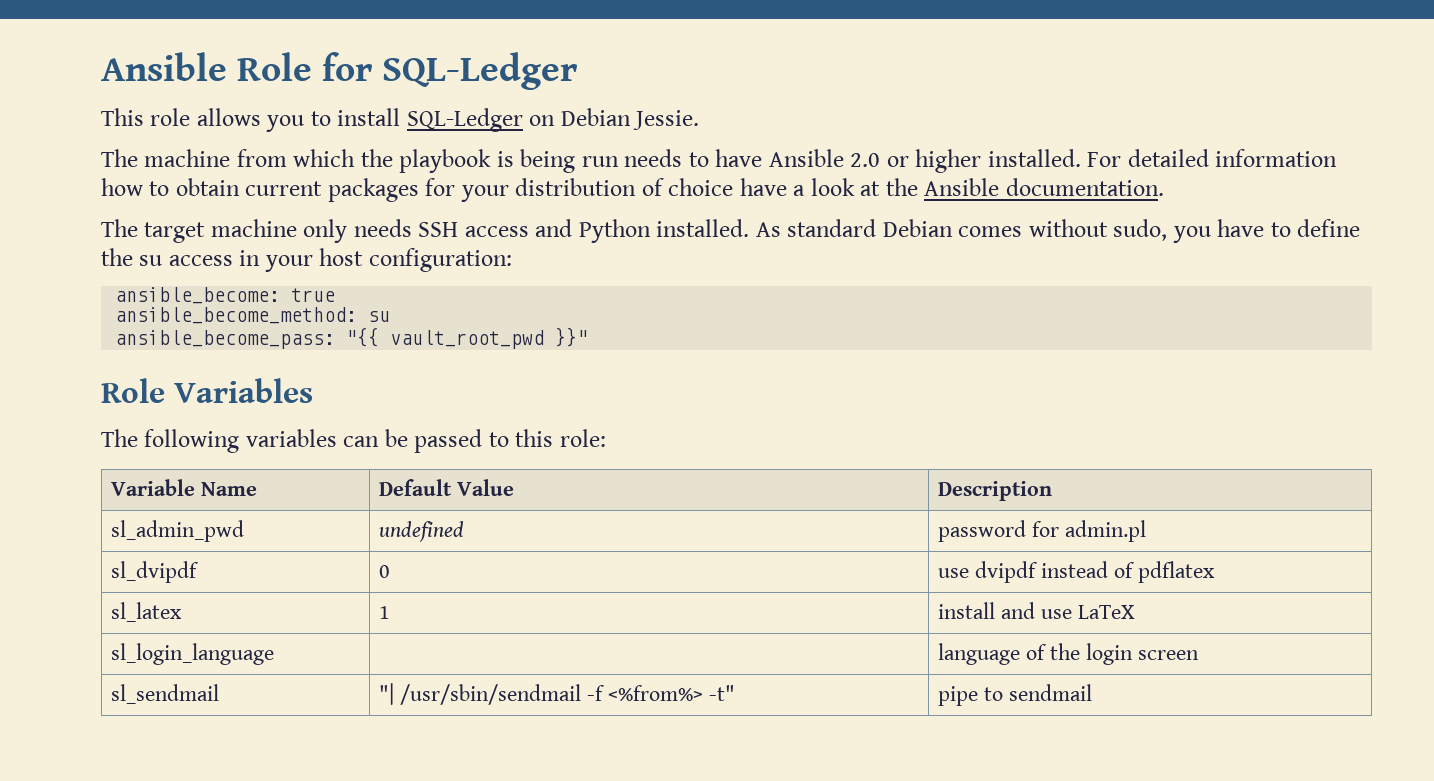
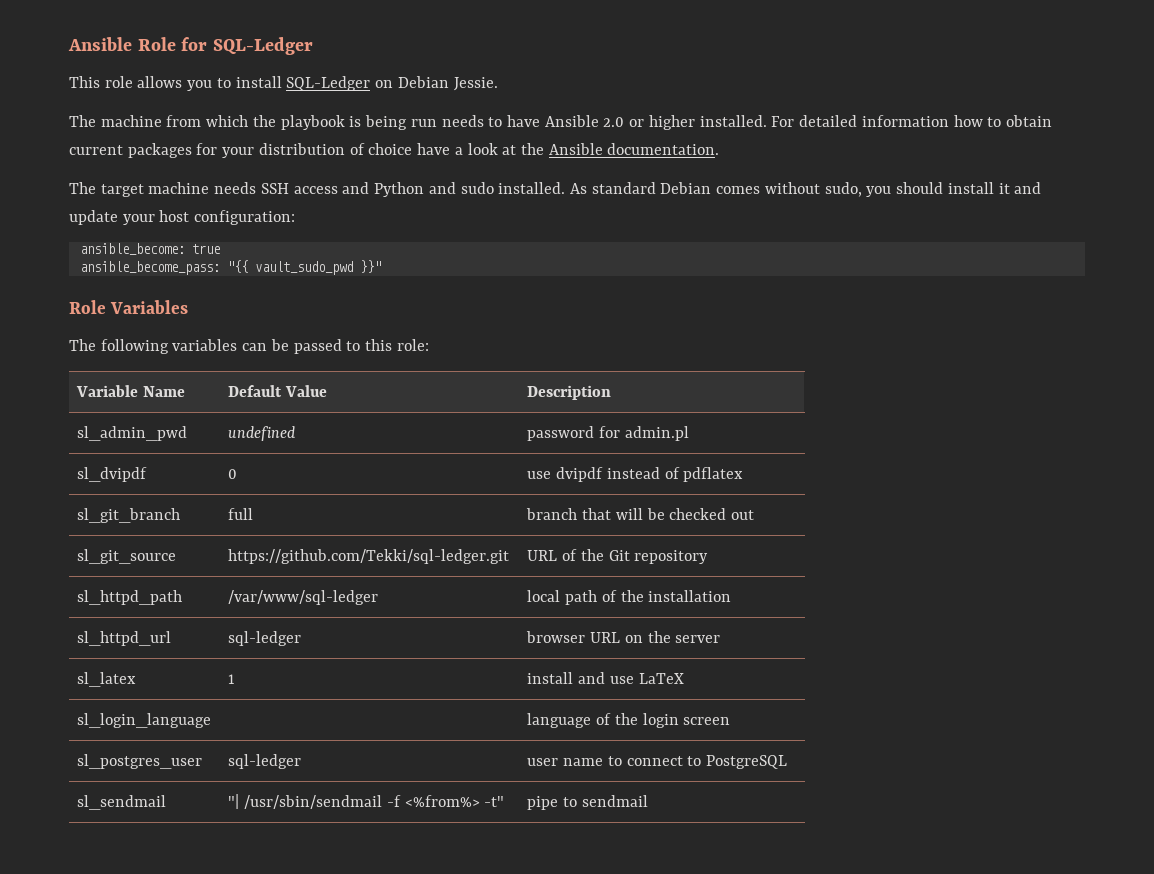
[303,219,348,243] only -> (210, 188) none
(651, 231) none -> [428,182,494,194] and sudo
[1217,219,1361,237] [101,248,261,266] have to define the su access in -> [896,182,1042,194] [69,210,118,225] should install it and update
[115,307,391,324] // ansible_become_method: su -> (220, 249) none
[390,330,545,349] vault_root_pwd -> [254,261,353,275] vault_sudo_pwd
(1215, 572) none -> [77,508,181,523] [228,508,254,520] [526,508,754,520] [77,549,177,564] [228,549,510,564] [527,549,709,564] [77,590,183,605] [228,590,379,605] [527,590,732,605] [77,631,172,646] [228,631,302,646] [526,631,721,643] // sl_git_branch | full | branch that will be checked out // sl_git_source | https://github.com/Tekki/sql-ledger.git | URL of the Git repository // sl_httpd_path | /var/www/sql-ledger | local path of the installation // sl_httpd_url | sql-ledger | browser URL on the server
(1199, 655) none -> [77,754,203,769] [228,754,302,769] [527,755,787,769] // sl_postgres_user | sql-ledger | user name to connect to PostgreSQL

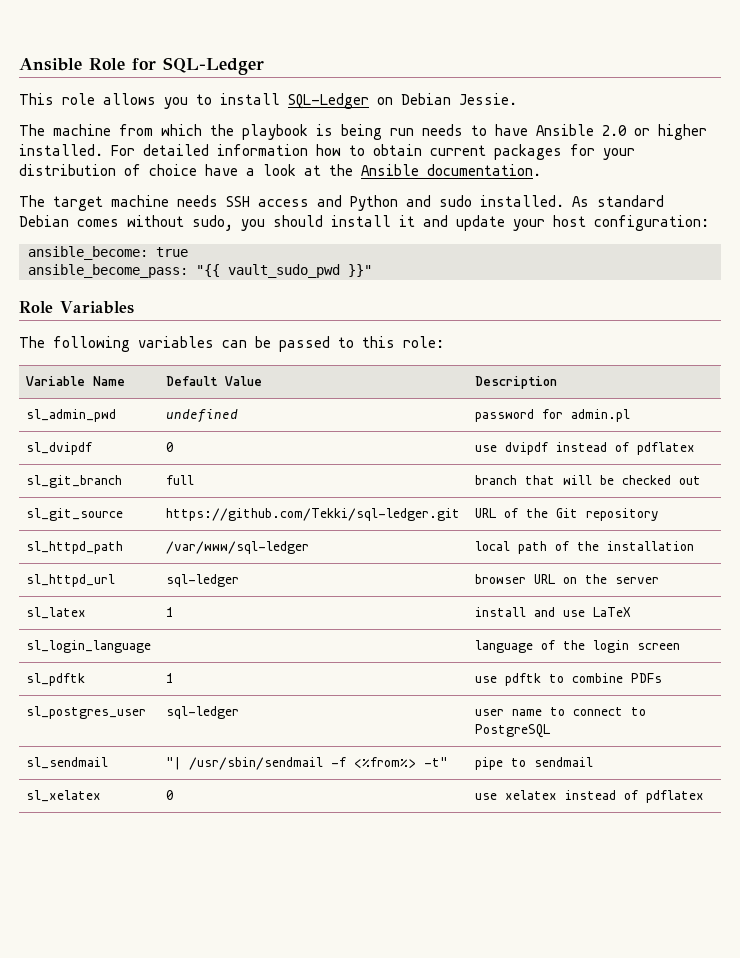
(731, 721) none -> [26,673,86,686] [166,673,175,683] [475,673,663,686] // sl_pdftk | 1 | use pdftk to combine PDFs
(648, 801) none -> [26,790,102,802] [166,790,175,800] [475,790,705,803] // sl_xelatex | 0 | use xelatex instead of pdflatex

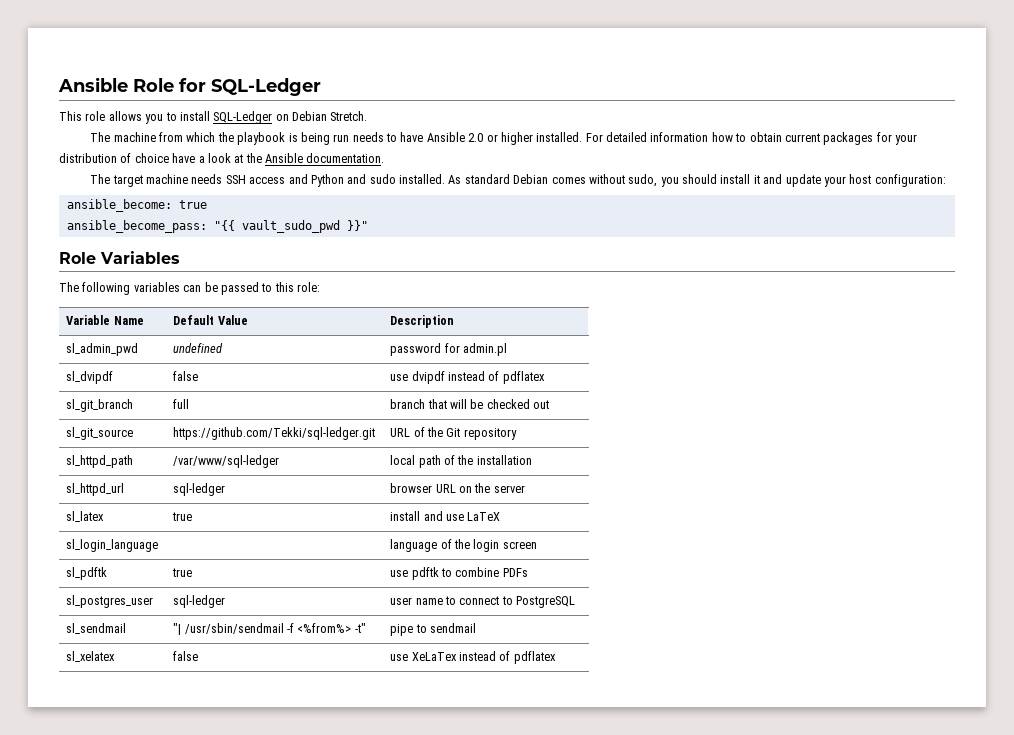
[459,93,517,105] Jessie. -> [330,111,368,121] Stretch.
[166,442,175,452] 0 -> [173,371,199,381] false
[166,607,175,617] 1 -> [172,512,193,521] true
[166,673,175,683] 1 -> [172,568,193,577] true
[166,790,175,800] [475,790,558,800] 0 | use xelatex -> [173,651,199,661] [390,652,457,661] false | use XeLaTex

